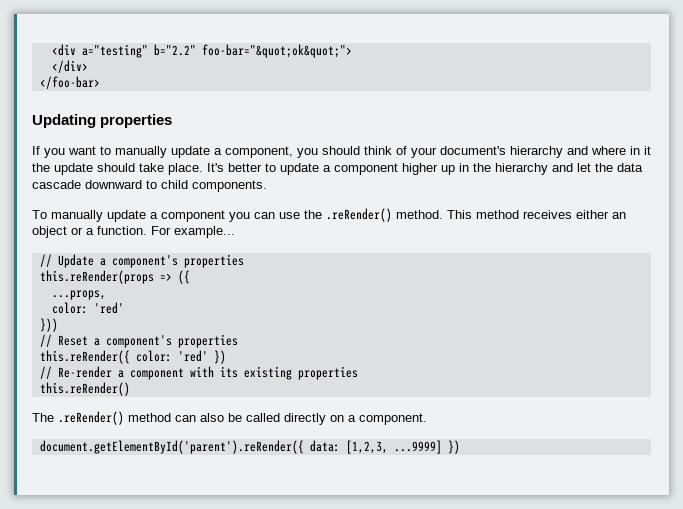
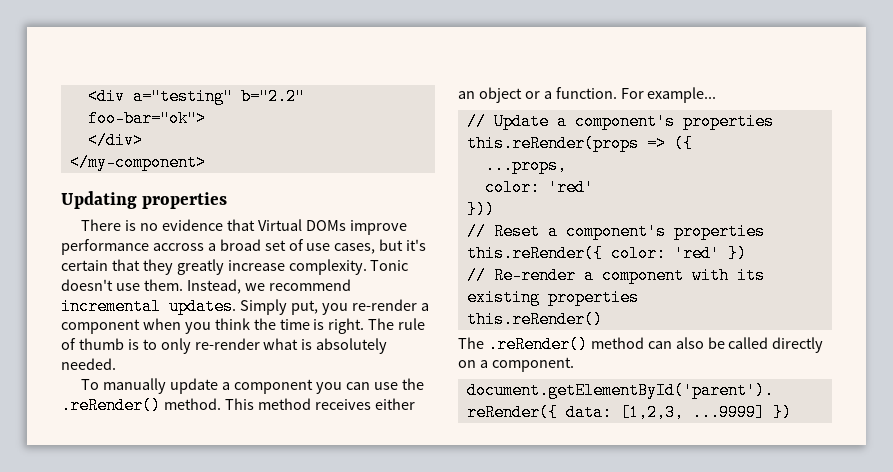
[201,44,352,58] foo-bar="&quot;ok&quot;"> -> [87,110,206,127] foo-bar="ok">
[39,76,100,89] </foo-bar> -> [69,154,206,171] </my-component>
[32,146,651,158] [32,163,643,175] [32,180,267,192] If you want to manually update a component, you should think of your document's hierarchy and where in it the update should take place. It's better to update a component higher up in the hierarchy and let the data cascade downward to child components. -> [81,219,407,235] [61,239,427,255] [61,259,409,275] [61,279,351,294] [61,298,429,315] [61,318,426,334] [61,338,388,354] [61,358,116,370] There is no evidence that Virtual DOMs improve performance accross a broad set of use cases, but it's certain that they greatly increase complexity. Tonic doesn't use them. Instead, we recommend incremental updates. Simply put, you re-render a component when you think the time is right. The rule of thumb is to only re-render what is absolutely needed.

